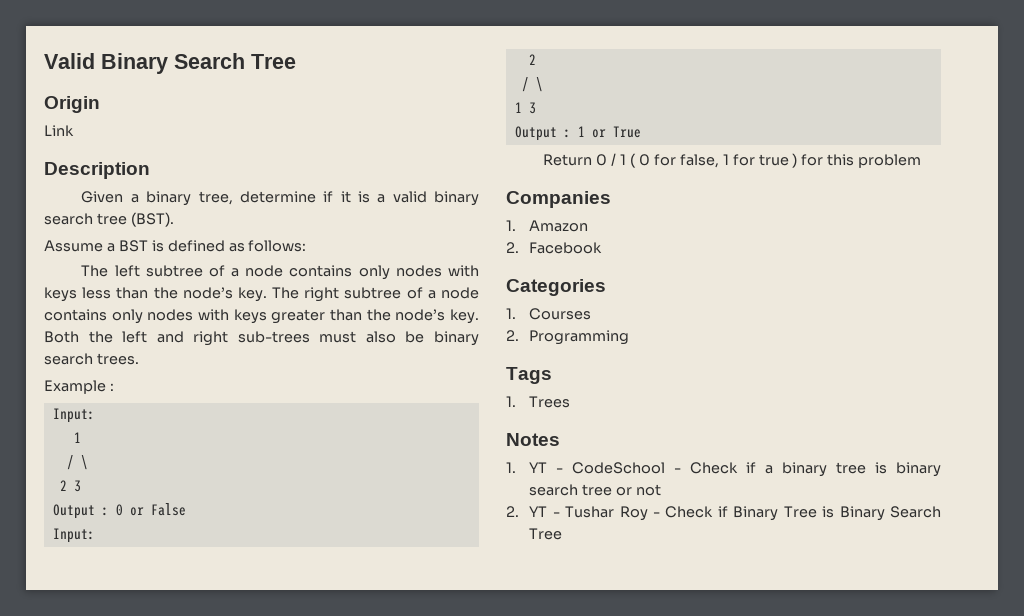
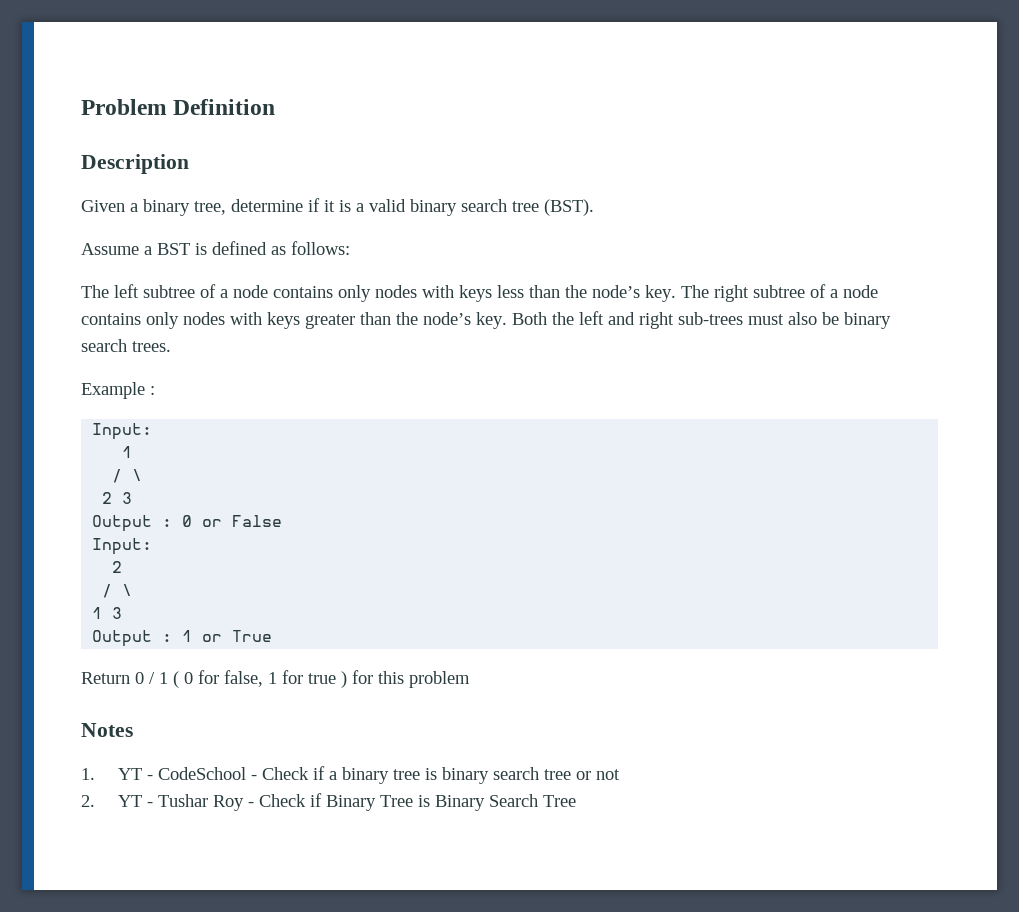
[44,53,296,74] [44,96,100,113] [44,125,74,136] Valid Binary Search Tree // Origin // Link -> [81,99,276,115] Problem Definition
[506,191,611,208] [506,220,589,232] [506,242,603,254] [506,279,606,296] [506,308,592,320] [506,330,630,345] [506,367,552,384] [506,396,571,408] // Companies // 1. Amazon // 2. Facebook // Categories // 1. Courses // 2. Programming // Tags // 1. Trees -> (470, 679) none

